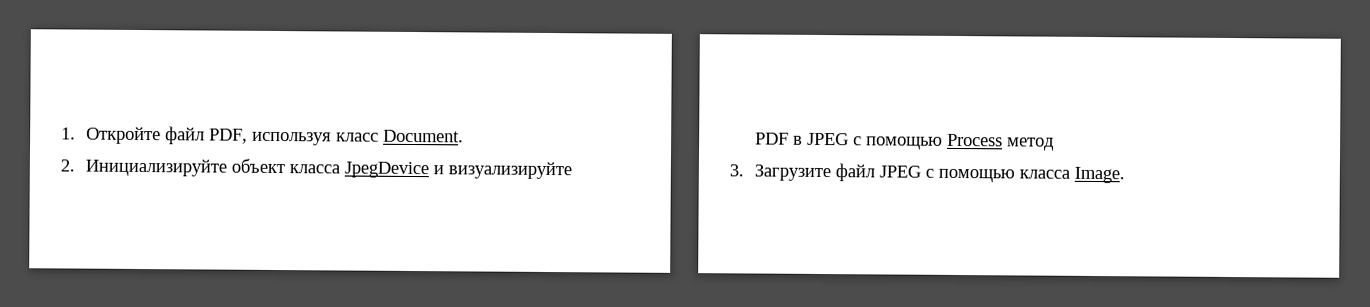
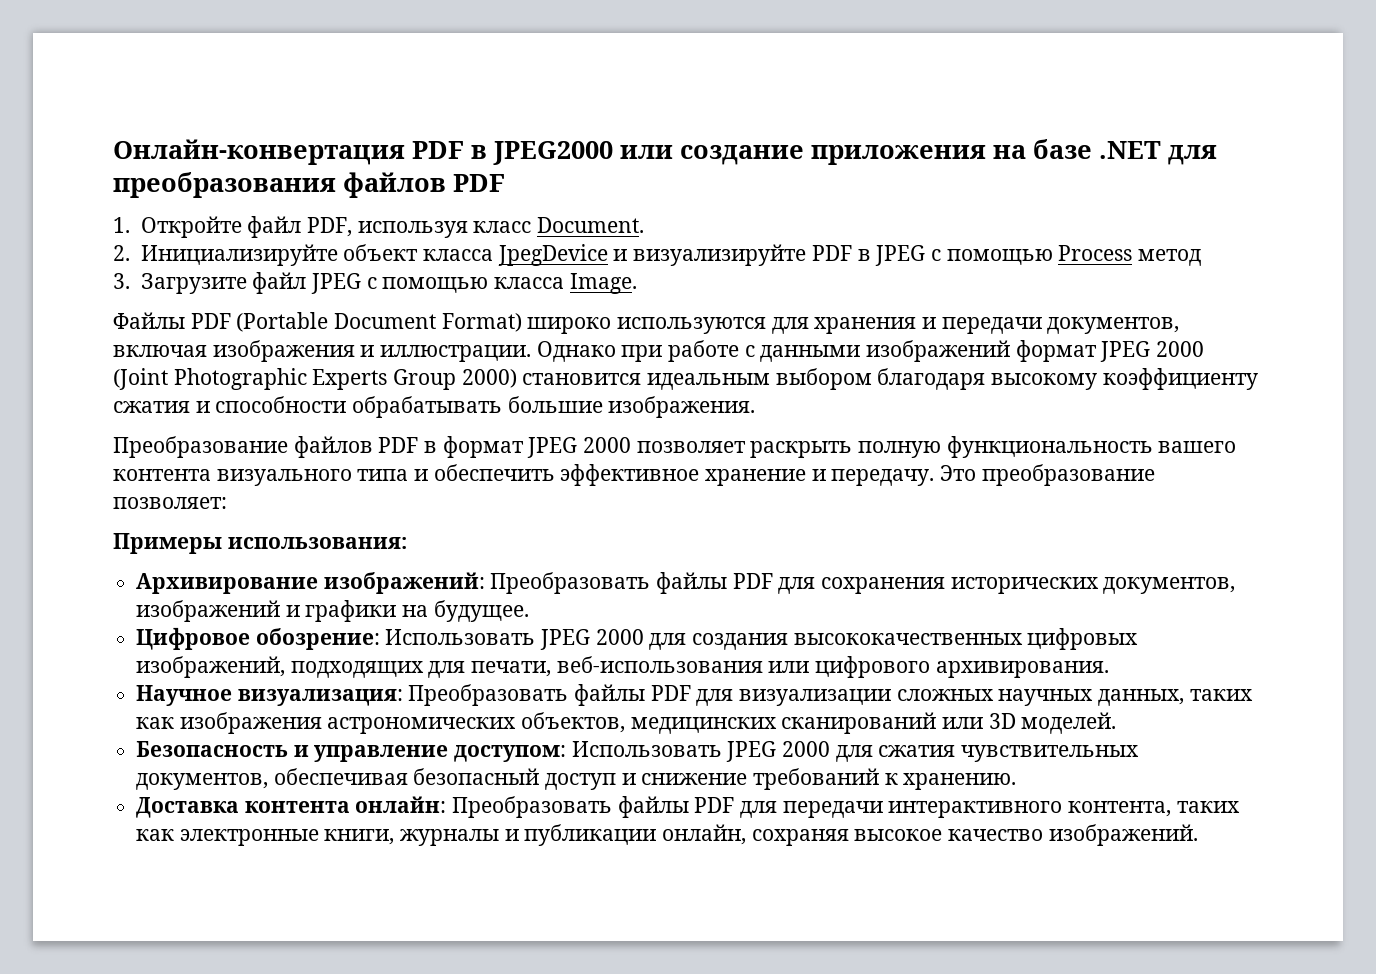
(61, 133) none -> [113,139,1217,165] [113,172,505,198] Онлайн-конвертация PDF в JPEG2000 или создание приложения на базе .NET для преобразования файлов PDF //
(1126, 175) none -> [113,312,1180,334] [113,340,1205,362] [113,368,1258,390] [113,396,756,418] [113,436,1237,458] [113,464,1155,486] [113,497,227,509] [113,533,407,554] [136,572,1236,594] [136,600,529,622] [136,627,1139,650] [136,656,1109,678] [136,684,1253,706] [136,712,1117,734] [136,741,1140,762] [136,768,1017,790] [136,796,1240,818] [136,824,1198,846] // Файлы PDF (Portable Document Format) широко используются для хранения и передачи документов, включая изображения и иллюстрации. Однако при работе с данными изображений формат JPEG 2000 (Joint Photographic Experts Group 2000) становится идеальным выбором благодаря высокому коэффициенту сжатия и способности обрабатывать большие изображения. // Преобразование файлов PDF в формат JPEG 2000 позволяет раскрыть полную функциональность вашего контента визуального типа и обеспечить эффективное хранение и передачу. Это преобразование позволяет: // Примеры использования: // Архивирование изображений: Преобразовать файлы PDF для сохранения исторических документов, изображений и графики на будущее. // Цифровое обозрение: Использовать JPEG 2000 для создания высококачественных цифровых изображений, подходящих для печати, веб-использования или цифрового архивирования. // Научное визуализация: Преобразовать файлы PDF для визуализации сложных научных данных, таких как изображения астрономических объектов, медицинских сканирований или 3D моделей. // Безопасность и управление доступом: Использовать JPEG 2000 для сжатия чувствительных документов, обеспечивая безопасный доступ и снижение требований к хранению. // Доставка контента онлайн: Преобразовать файлы PDF для передачи интерактивного контента, таких как электронные книги, журналы и публикации онлайн, сохраняя высокое качество изображений.

